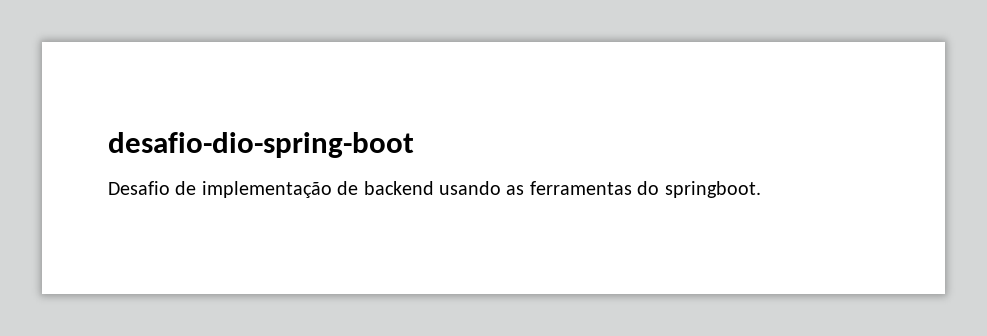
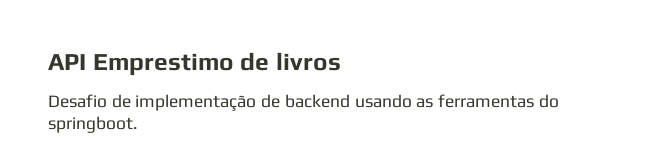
[108,132,414,158] desafio-dio-spring-boot -> [48,52,341,76] API Emprestimo de livros

